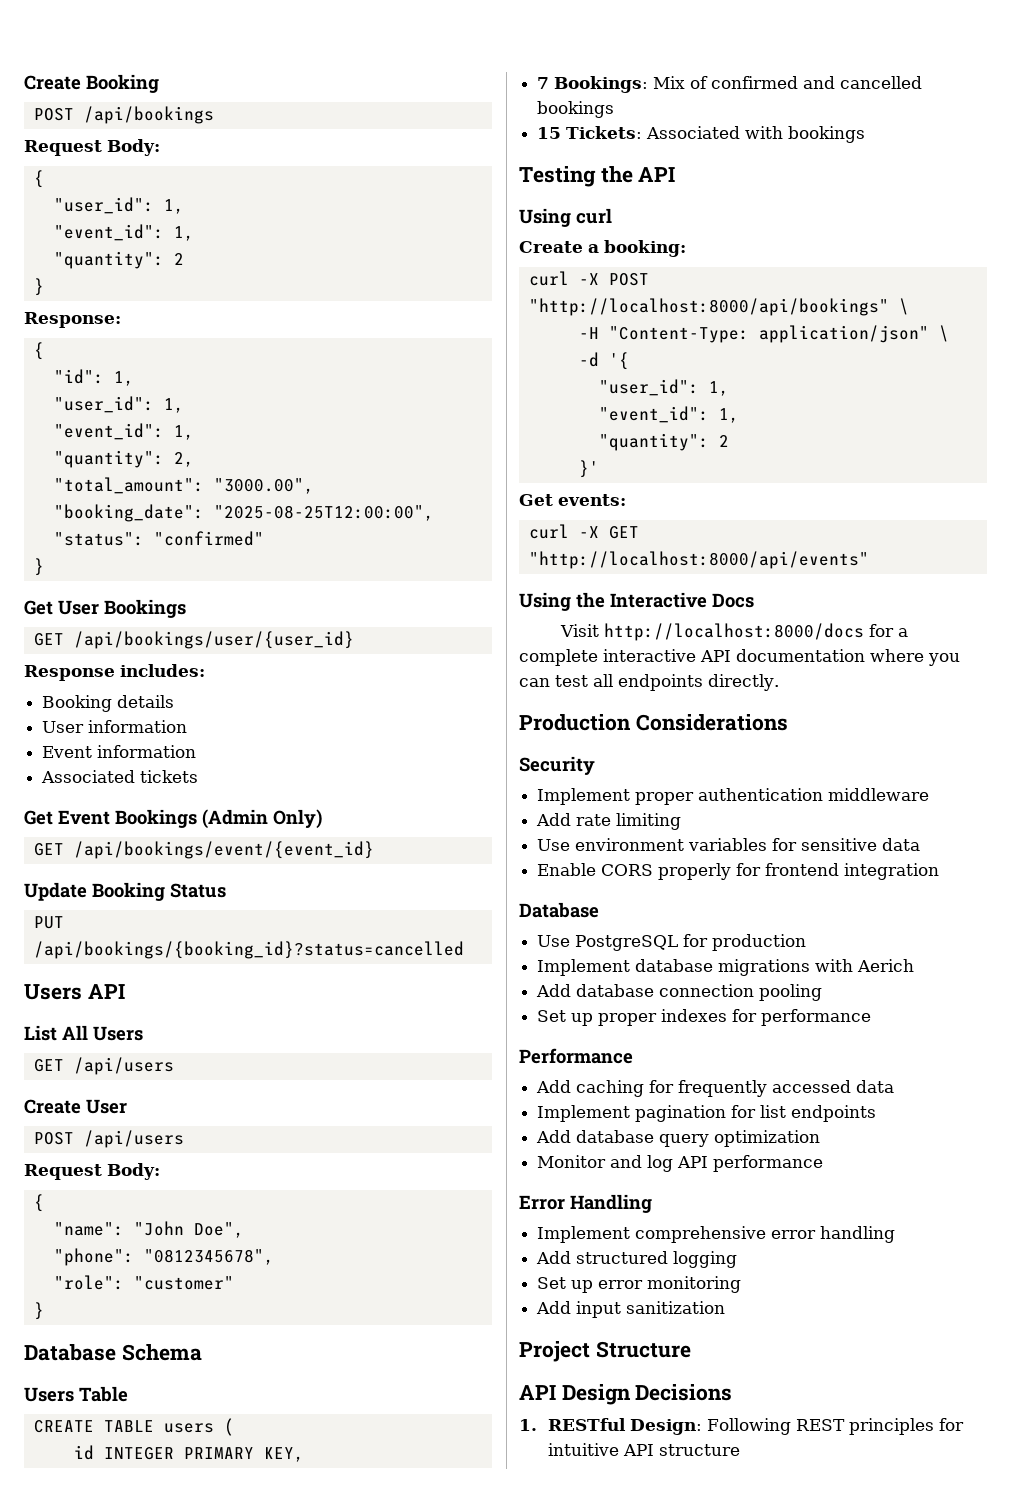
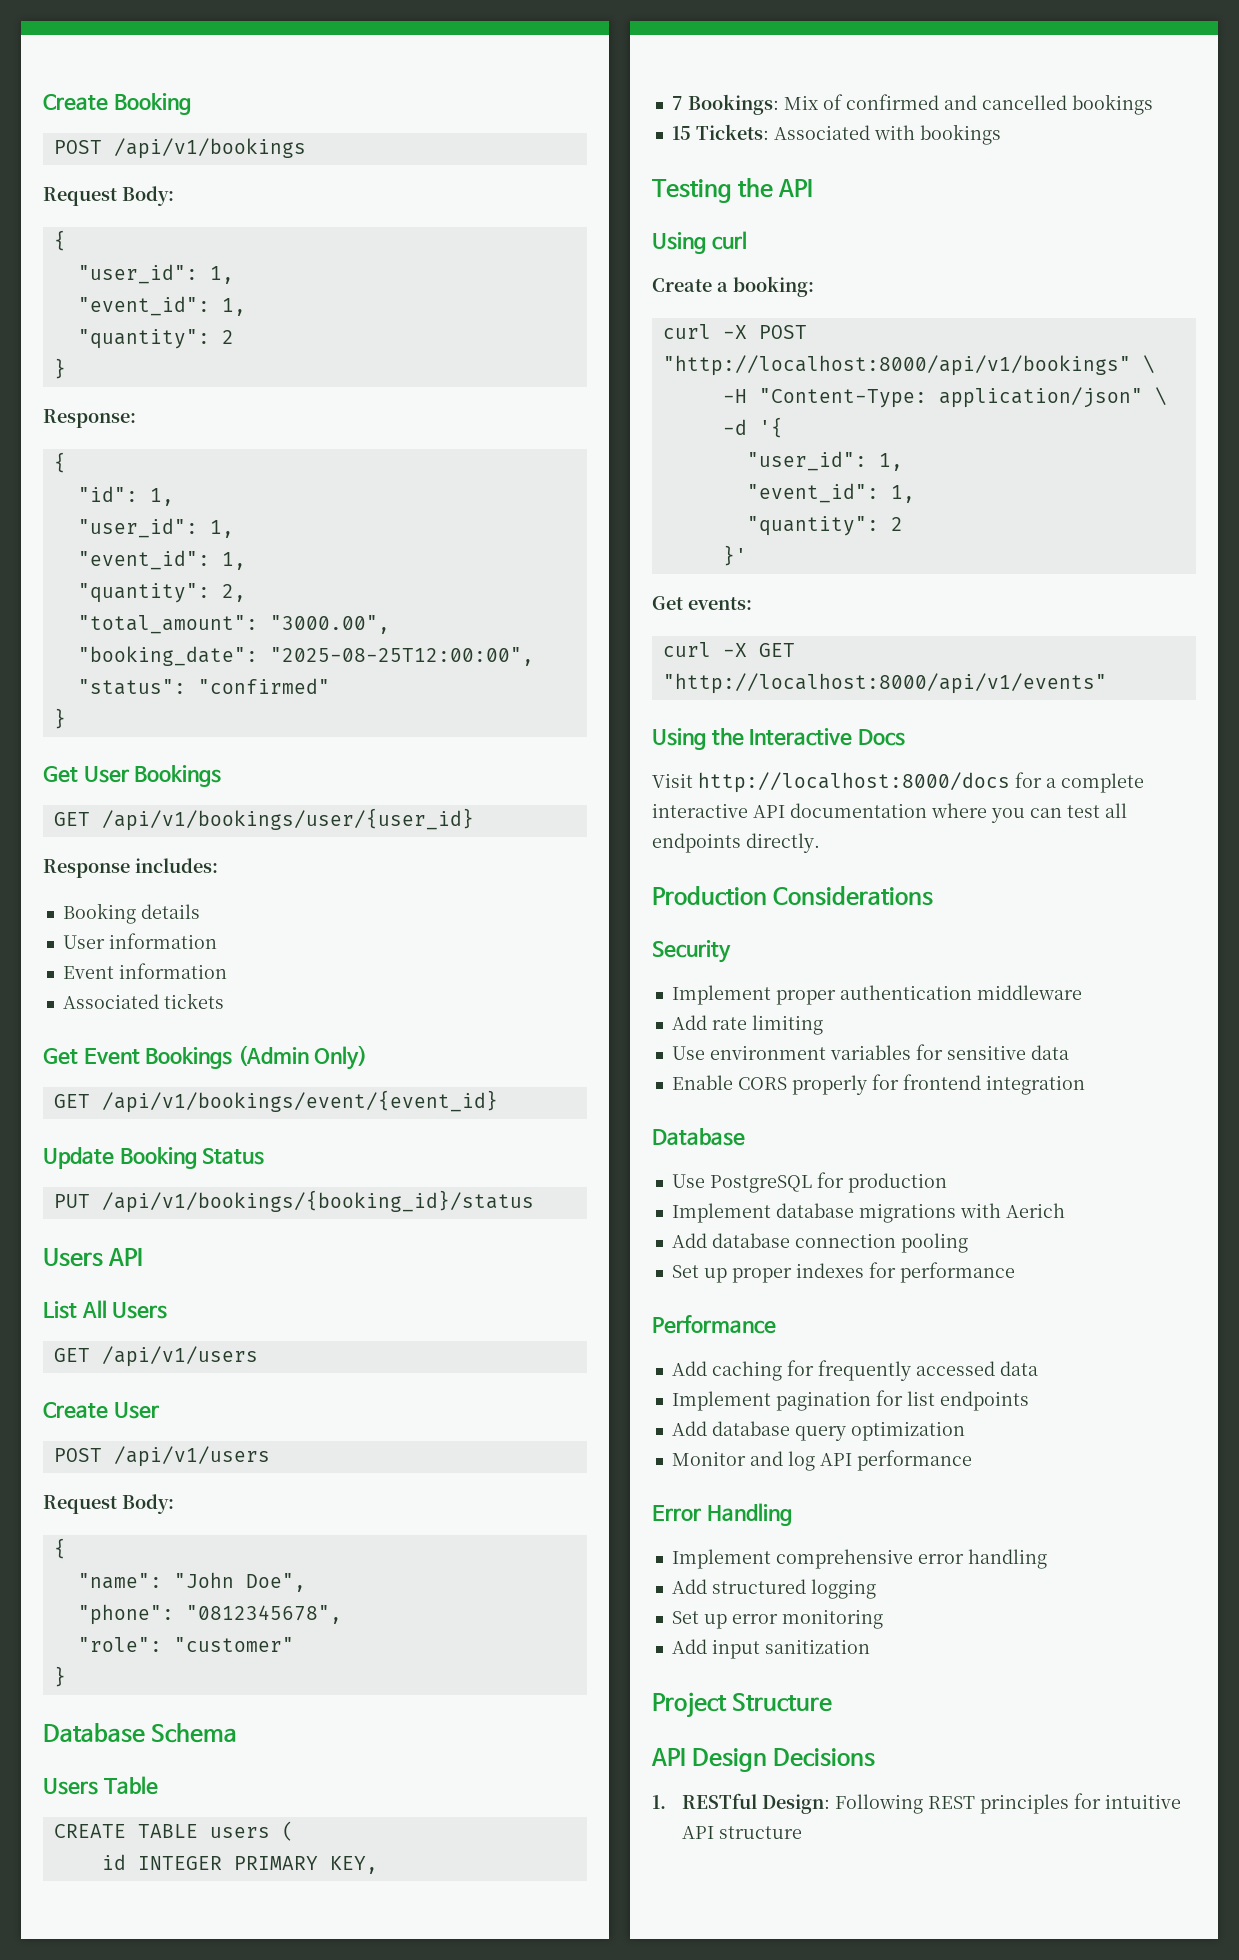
[83,106,214,124] /api/bookings -> [113,138,306,159] /api/v1/bookings
[73,631,354,649] /api/bookings/user/{user_id} -> [101,808,474,831] /api/v1/bookings/user/{user_id}
[73,841,374,859] /api/bookings/event/{event_id} -> [101,1090,498,1113] /api/v1/bookings/event/{event_id}
[33,941,464,959] /api/bookings/{booking_id}?status=cancelled -> [101,1190,534,1213] /api/v1/bookings/{booking_id}/status
[73,1057,174,1075] /api/users -> [101,1346,258,1367] /api/v1/users
[83,1130,184,1148] /api/users -> [113,1446,270,1467] /api/v1/users
[528,298,889,316] "http://localhost:8000/api/bookings" -> [662,355,1131,376] "http://localhost:8000/api/v1/bookings"
[528,551,869,569] "http://localhost:8000/api/events" -> [662,673,1107,694] "http://localhost:8000/api/v1/events"

